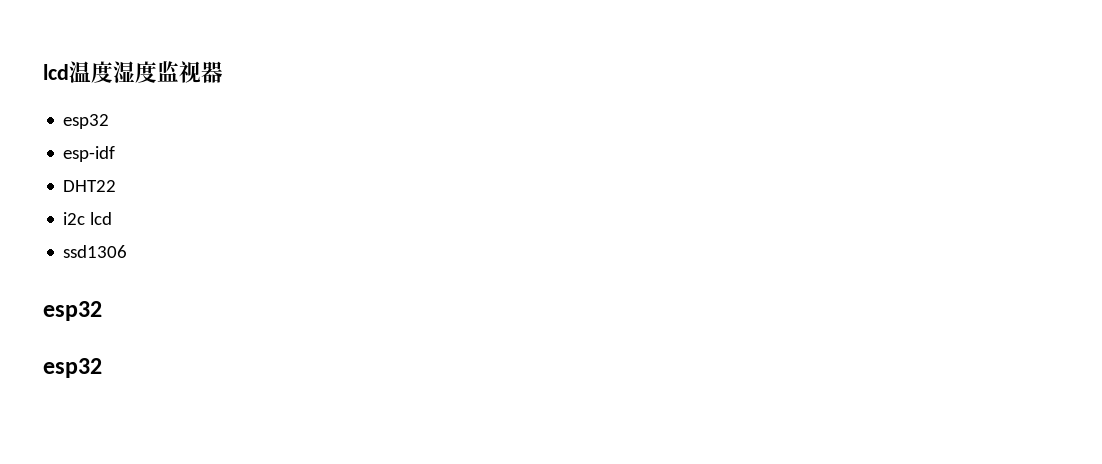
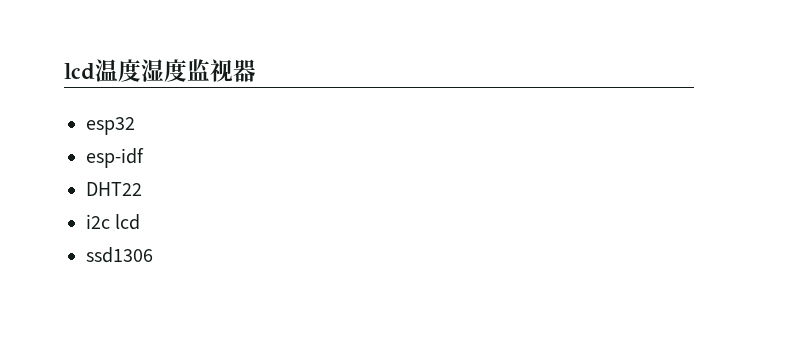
[43,301,102,321] [43,358,102,378] // esp32 // esp32 -> (153, 255) none

